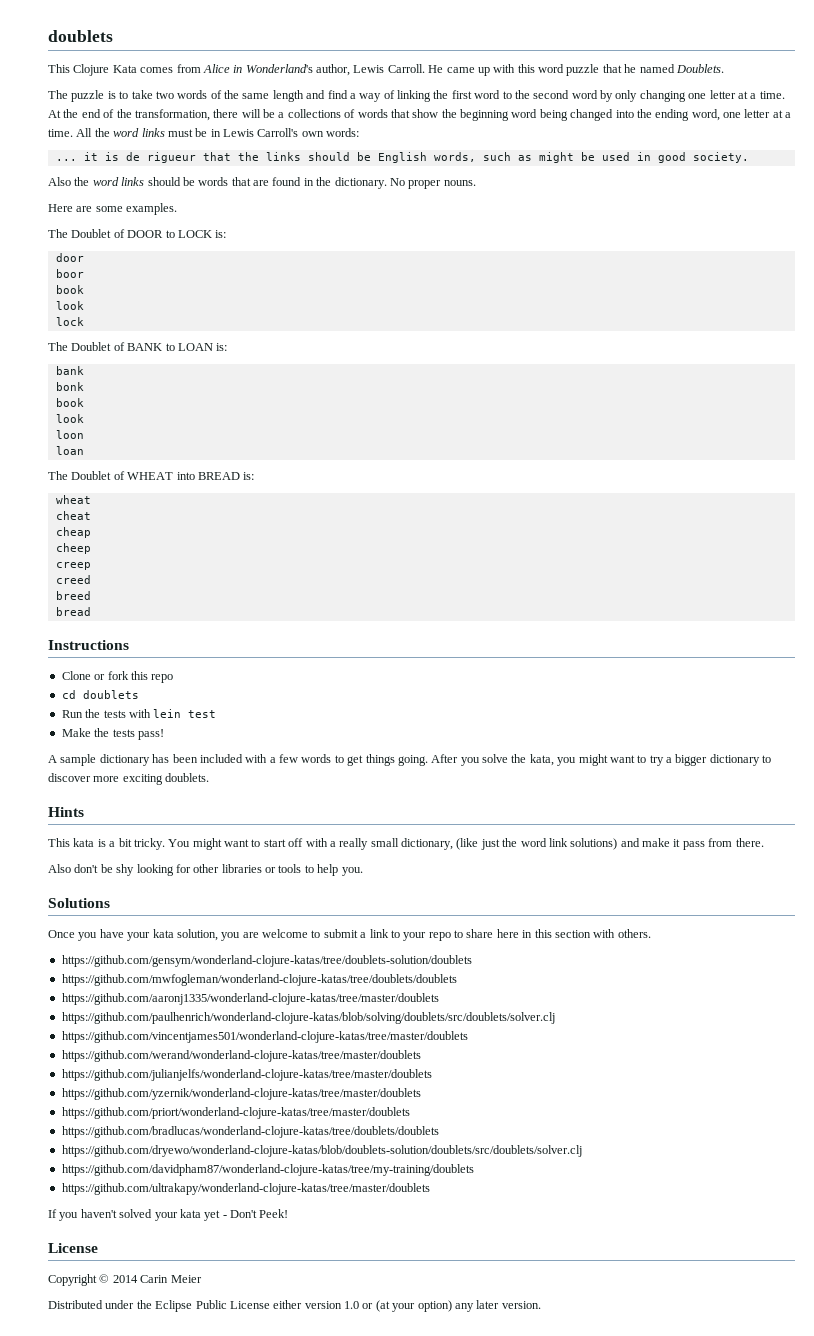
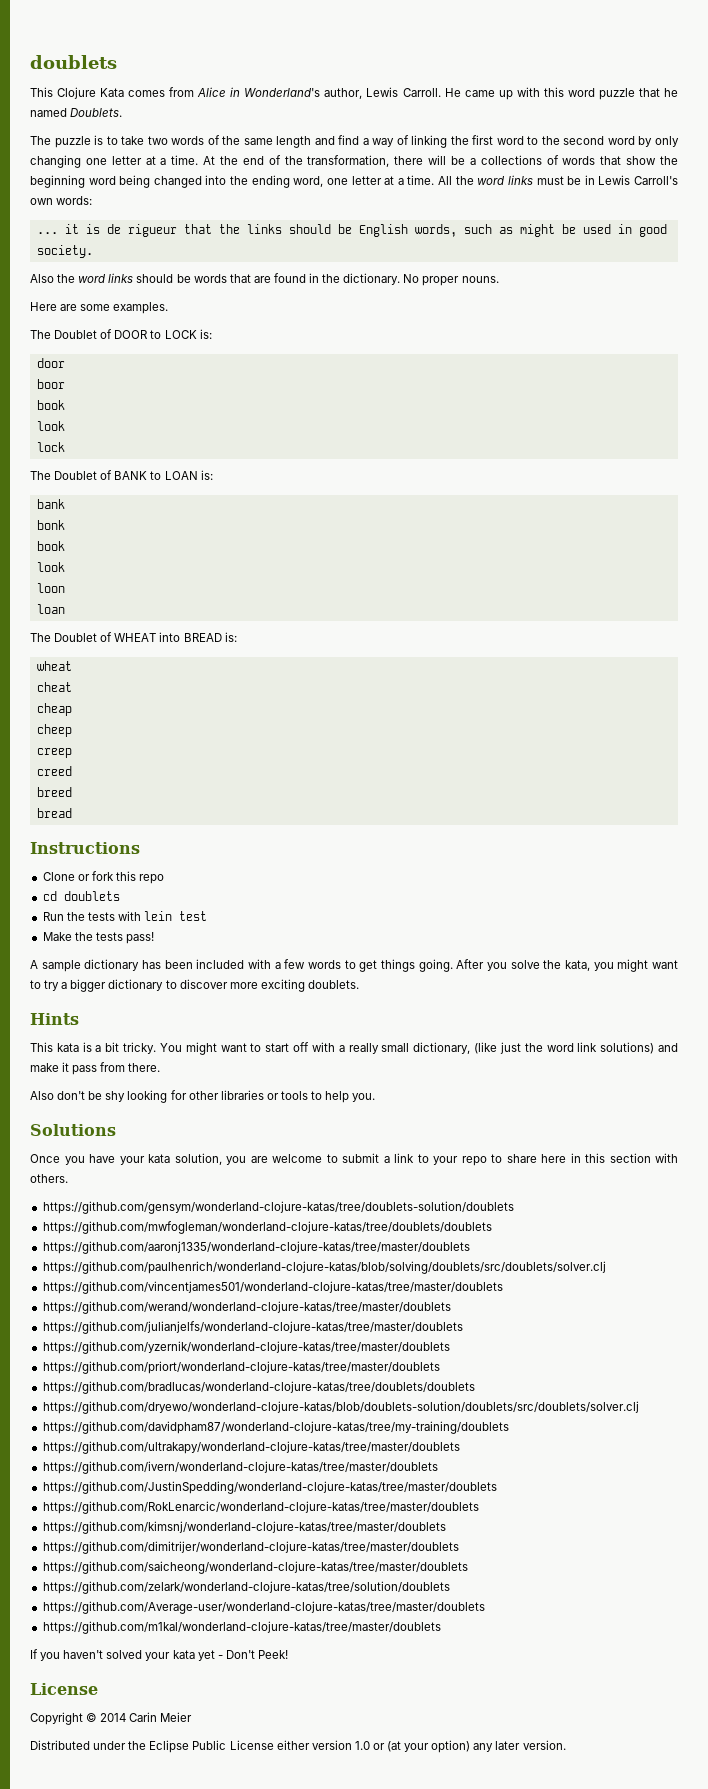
(430, 1189) none -> [42,1461,438,1474] [42,1481,497,1494] [42,1501,479,1514] [42,1521,446,1534] [42,1541,459,1554] [42,1561,468,1574] [42,1581,450,1594] [42,1601,485,1614] [42,1621,441,1634] // https://github.com/ivern/wonderland-clojure-katas/tree/master/doublets // https://github.com/JustinSpedding/wonderland-clojure-katas/tree/master/doublets // https://github.com/RokLenarcic/wonderland-clojure-katas/tree/master/doublets // https://github.com/kimsnj/wonderland-clojure-katas/tree/master/doublets // https://github.com/dimitrijer/wonderland-clojure-katas/tree/master/doublets // https://github.com/saicheong/wonderland-clojure-katas/tree/master/doublets // https://github.com/zelark/wonderland-clojure-katas/tree/solution/doublets // https://github.com/Average-user/wonderland-clojure-katas/tree/master/doublets // https://github.com/m1kal/wonderland-clojure-katas/tree/master/doublets

